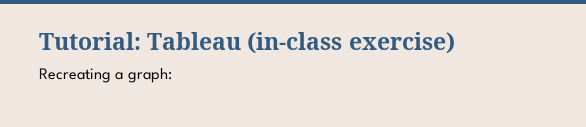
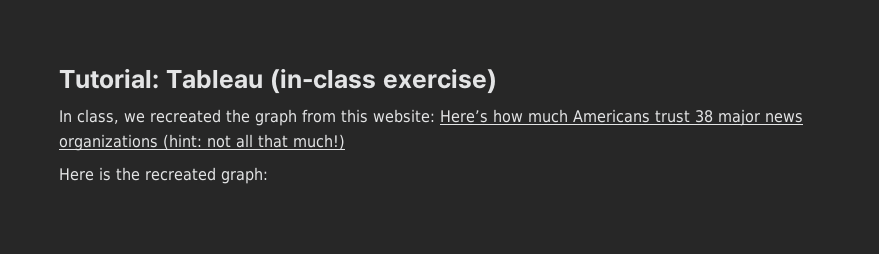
[39,68,124,83] Recreating a -> [59,109,803,126] [59,134,345,151] [59,167,216,181] In class, we recreated the graph from this website: Here’s how much Americans trust 38 major news organizations (hint: not all that much!) // Here is the recreated

